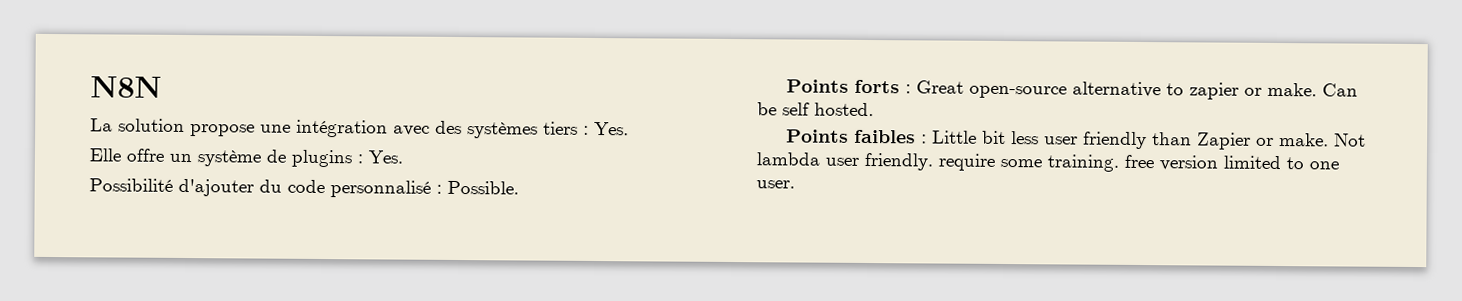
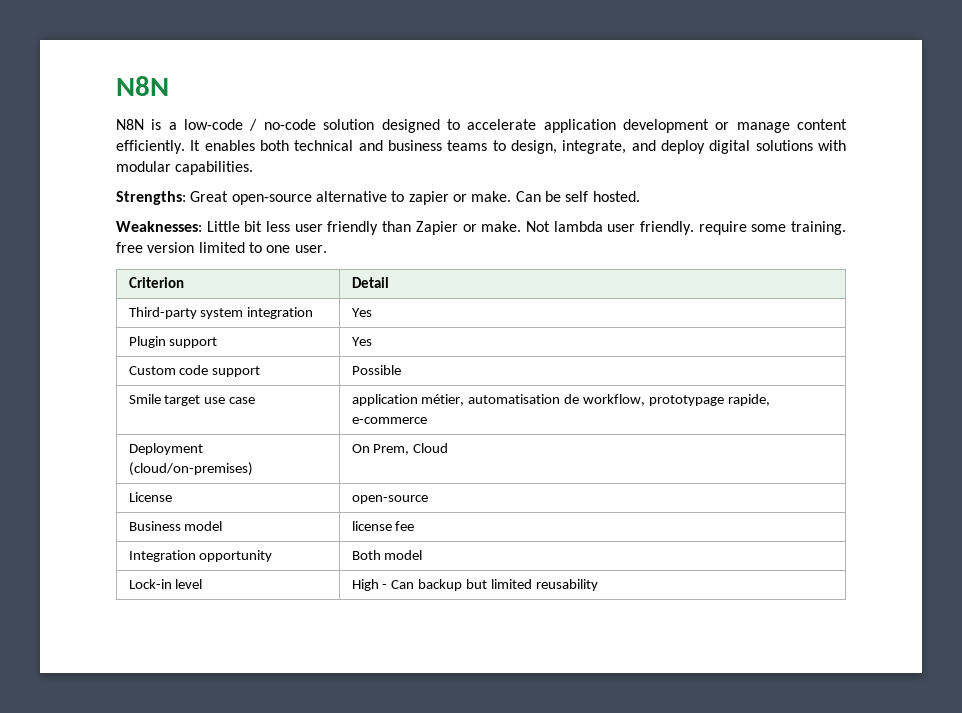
[90,118,629,139] [89,148,403,168] [89,178,519,198] [785,79,911,94] La solution propose une intégration avec des systèmes tiers : Yes. // Elle offre un système de plugins : Yes. // Possibilité d'ajouter du code personnalisé : Possible. // Points forts : -> [116,119,847,133] [116,140,847,154] [116,161,254,175] [116,191,186,205] N8N is a low-code / no-code solution designed to accelerate application development or manage content efficiently. It enables both technical and business teams to design, integrate, and deploy digital solutions with modular capabilities. // Strengths:
[785,129,927,144] Points faibles : -> [116,221,202,232] Weaknesses:
(795, 184) none -> [128,277,184,288] [351,277,389,288] [128,307,314,319] [351,308,372,317] [128,336,218,348] [351,337,372,346] [128,365,261,377] [351,365,401,375] [128,394,256,406] [351,394,771,406] [351,417,427,424] [128,443,203,455] [128,462,253,476] [351,443,449,455] [128,492,172,502] [351,495,428,504] [128,521,223,531] [351,521,415,531] [128,550,273,562] [351,550,423,560] [128,579,203,589] [351,579,599,591] // Criterion | Detail // Third-party system integration | Yes // Plugin support | Yes // Custom code support | Possible // Smile target use case | application métier, automatisation de workflow, prototypage rapide, e-commerce // Deployment (cloud/on-premises) | On Prem, Cloud // License | open-source // Business model | license fee // Integration opportunity | Both model // Lock-in level | High - Can backup but limited reusability

